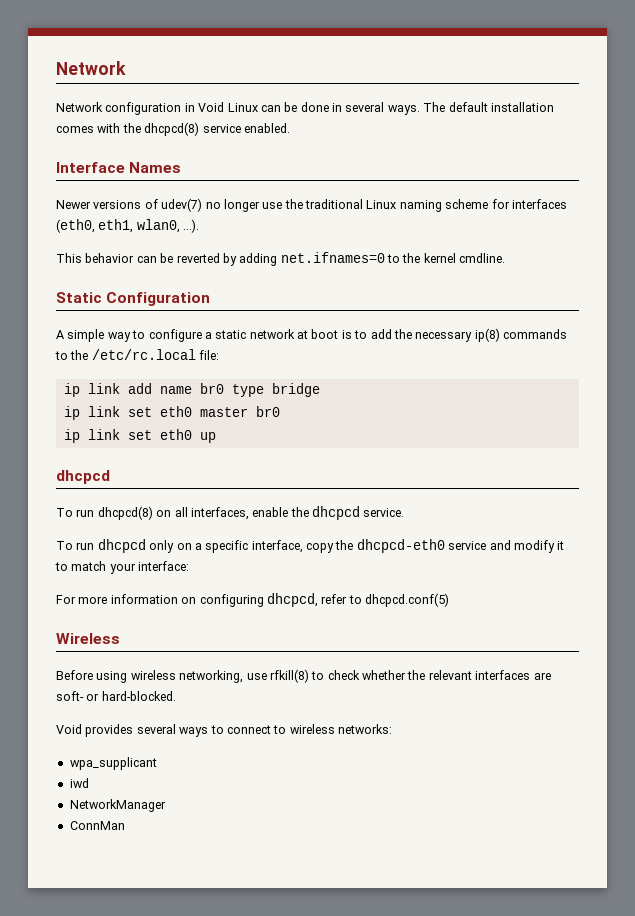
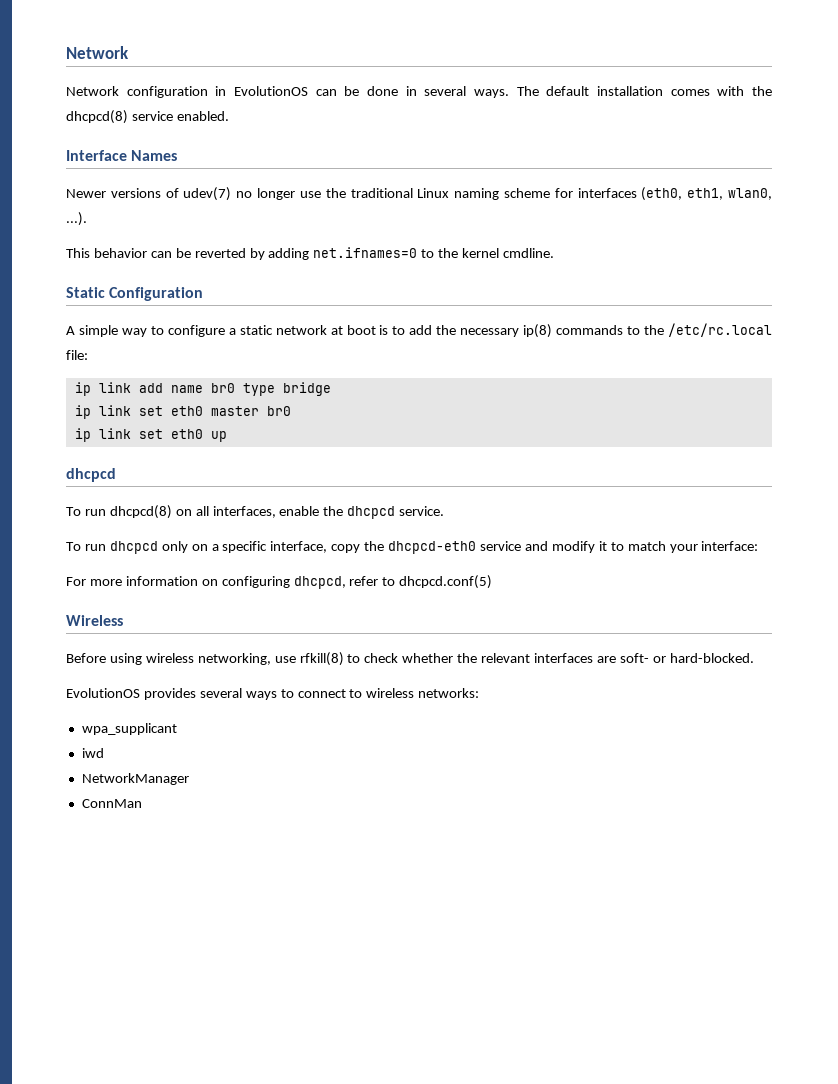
[198,102,258,112] Void Linux -> [233,86,308,96] EvolutionOS
[56,724,82,734] Void -> [66,688,140,698] EvolutionOS

